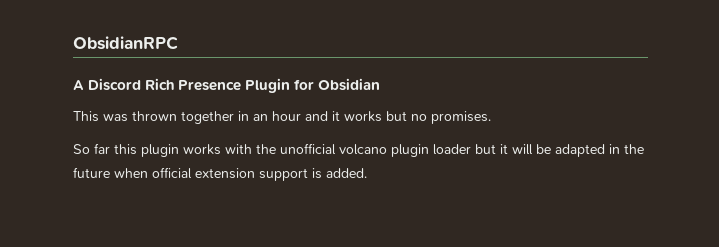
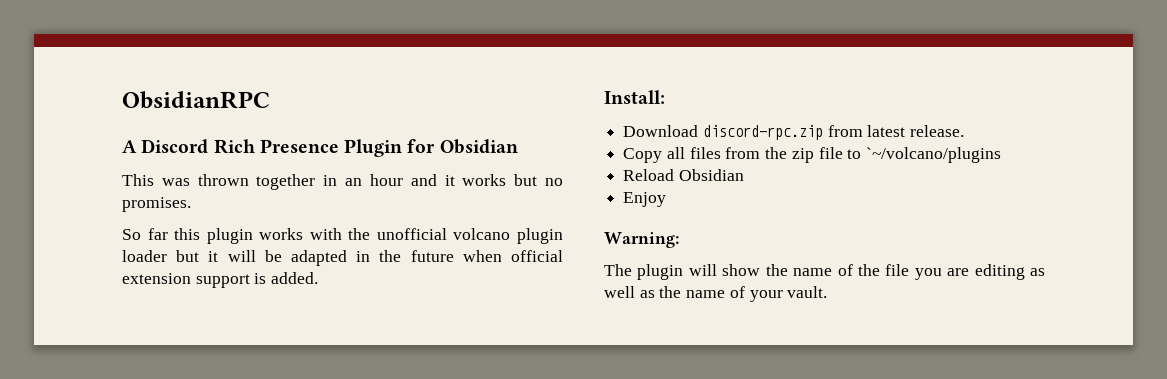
(367, 173) none -> [604,90,665,104] [623,125,965,140] [623,147,1002,163] [623,169,744,181] [623,192,667,207] [604,232,679,248] [604,264,1045,280] [604,286,828,302] // Install: // Download discord-rpc.zip from latest release. // Copy all files from the zip file to `~/volcano/plugins // Reload Obsidian // Enjoy // Warning: // The plugin will show the name of the file you are editing as well as the name of your vault.

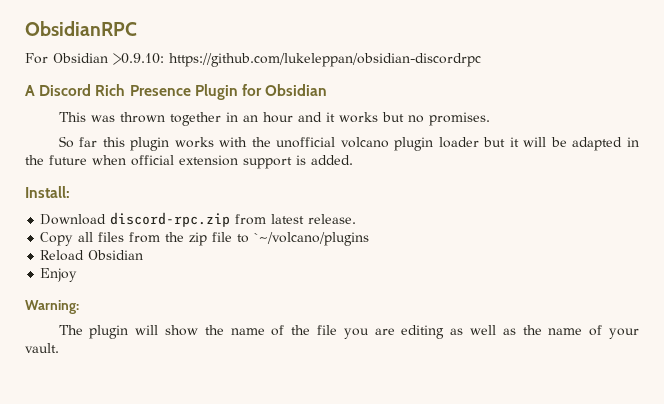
(270, 100) none -> [25,53,481,67] // For Obsidian >0.9.10: https://github.com/lukeleppan/obsidian-discordrpc

